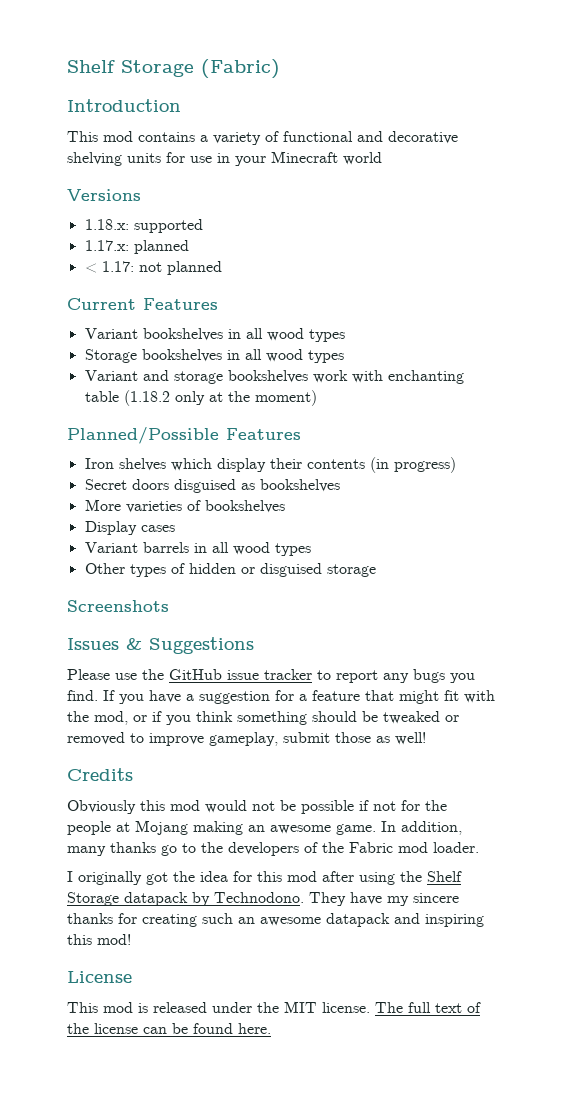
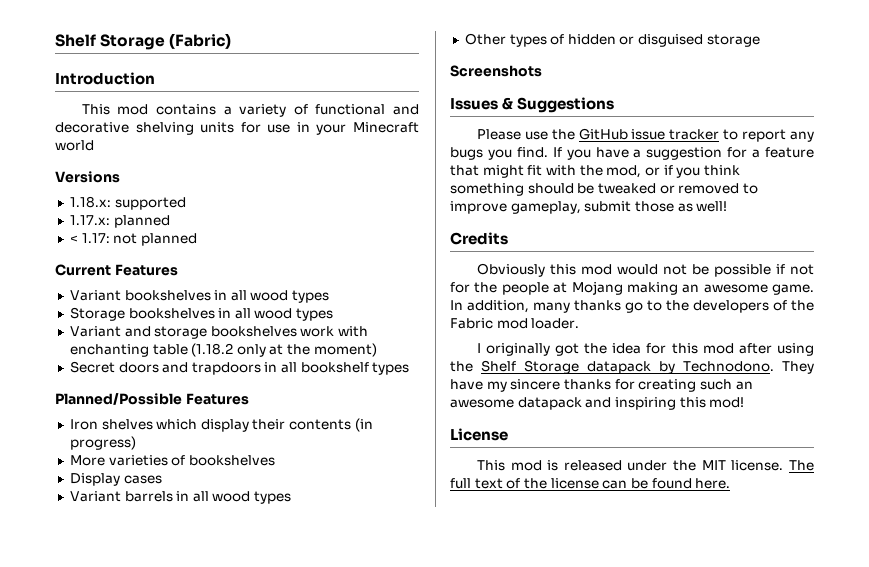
(317, 398) none -> [69,361,410,375] // Secret doors and trapdoors in all bookshelf types
[84,479,340,493] // Secret doors disguised as bookshelves -> (136, 443) none

